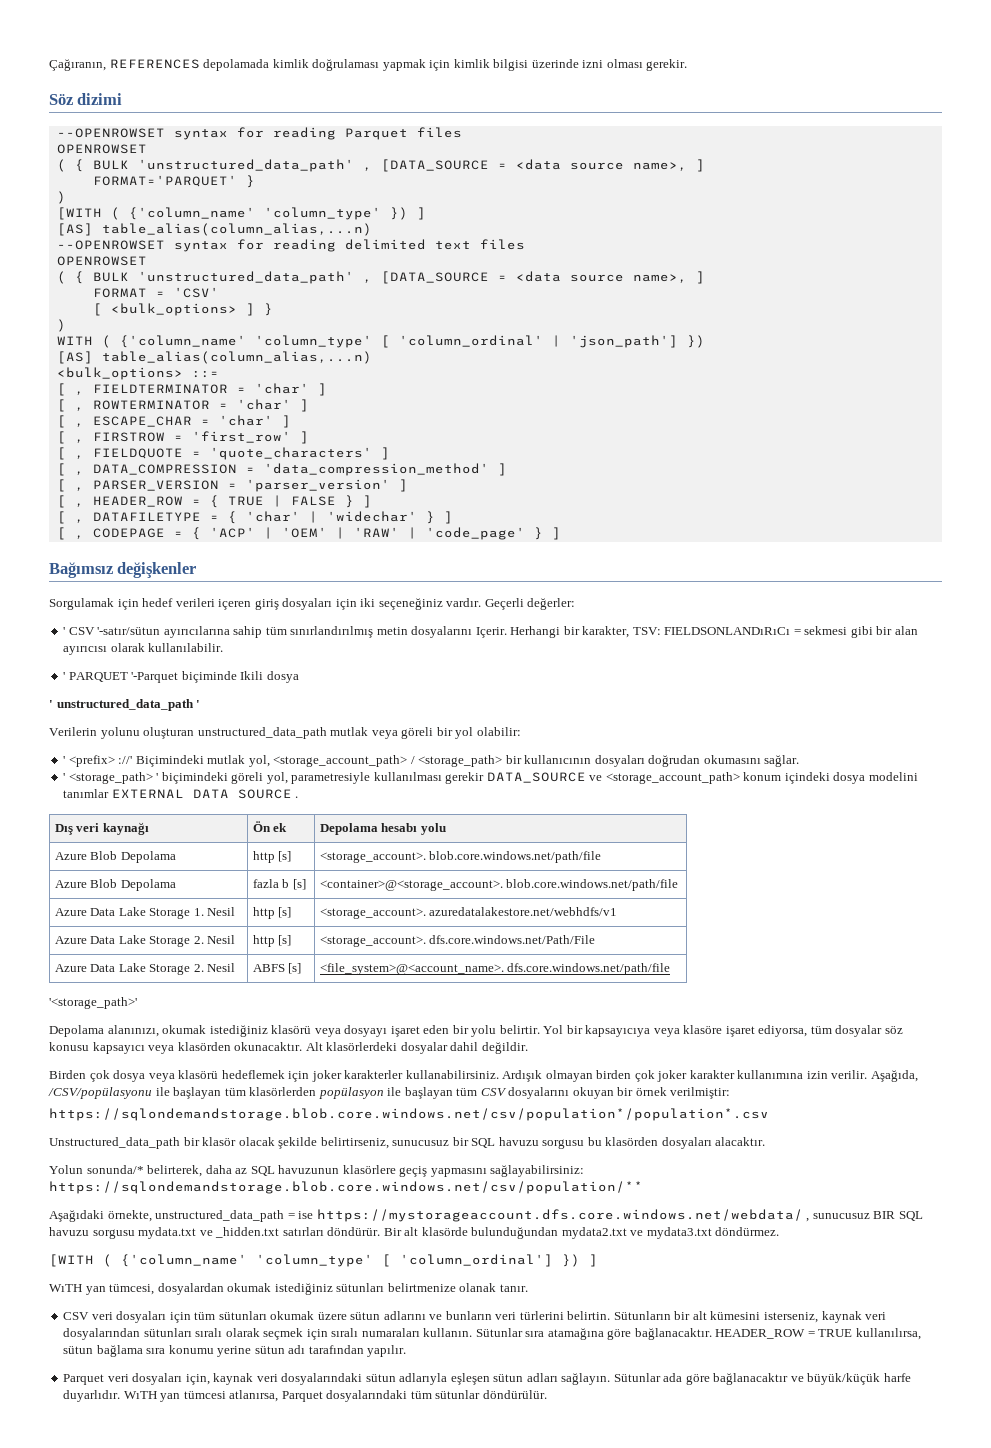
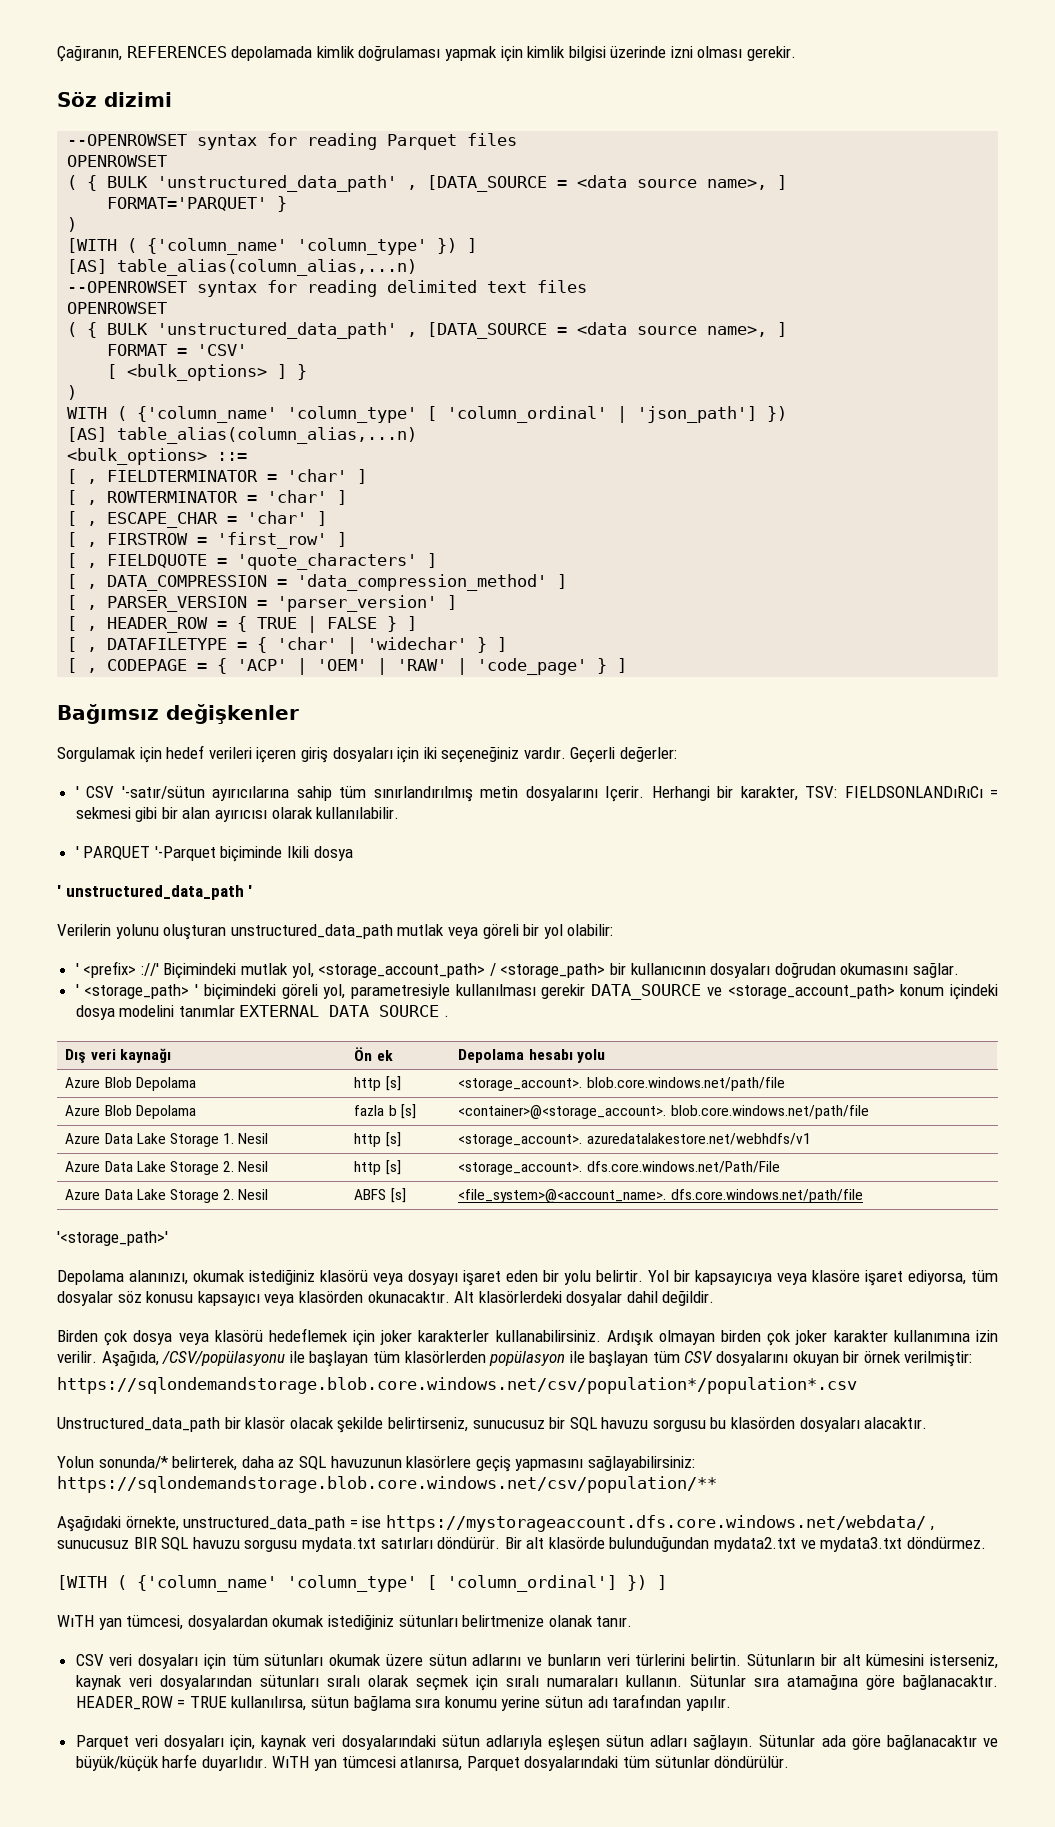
[199,1227,280,1238] ve _hidden.txt -> (376, 1544) none

